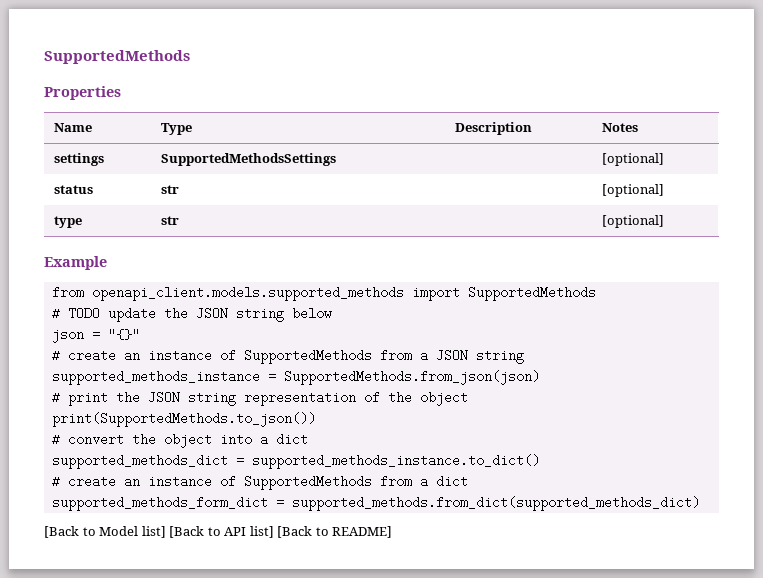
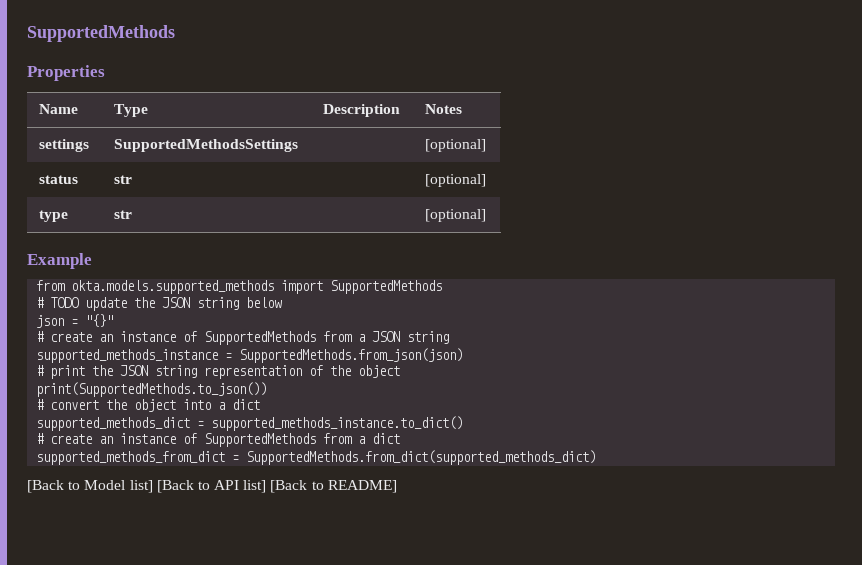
[91,286,404,301] openapi_client.models.supported_methods -> [71,280,275,294] okta.models.supported_methods
[51,496,700,511] supported_methods_form_dict = supported_methods.from_dict(supported_methods_dict) -> [36,450,597,465] supported_methods_from_dict = SupportedMethods.from_dict(supported_methods_dict)

